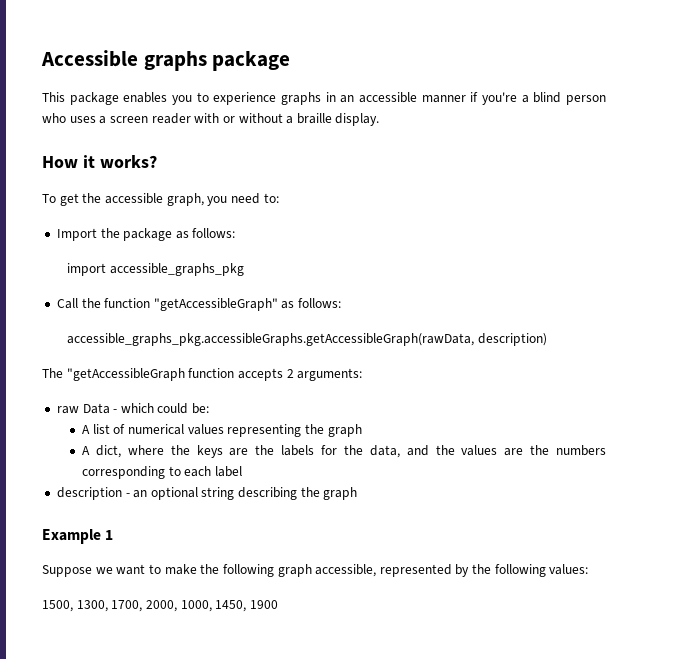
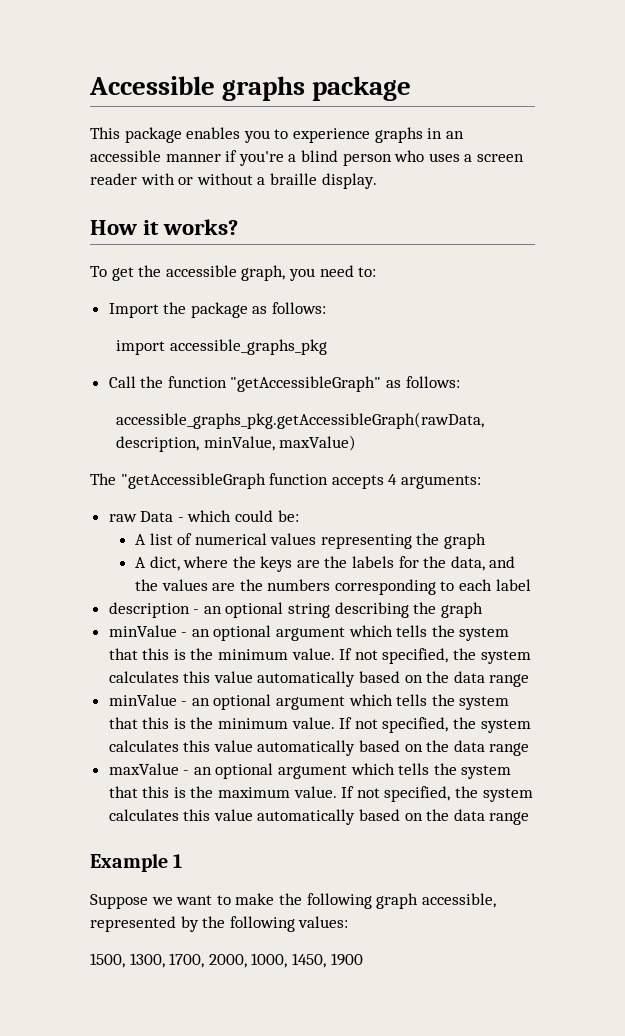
[67,333,547,346] accessible_graphs_pkg.accessibleGraphs.getAccessibleGraph(rawData, description) -> [116,412,485,429] [116,435,357,452] accessible_graphs_pkg.getAccessibleGraph(rawData, description, minValue, maxValue)
[286,369,294,378] 2 -> [388,474,398,485] 4
(358, 493) none -> [108,625,510,641] [108,648,531,664] [108,671,530,687] [108,694,510,710] [108,717,531,733] [108,740,530,756] [108,763,512,779] [108,786,533,802] [108,809,530,825] // minValue - an optional argument which tells the system that this is the minimum value. If not specified, the system calculates this value automatically based on the data range // minValue - an optional argument which tells the system that this is the minimum value. If not specified, the system calculates this value automatically based on the data range // maxValue - an optional argument which tells the system that this is the maximum value. If not specified, the system calculates this value automatically based on the data range

